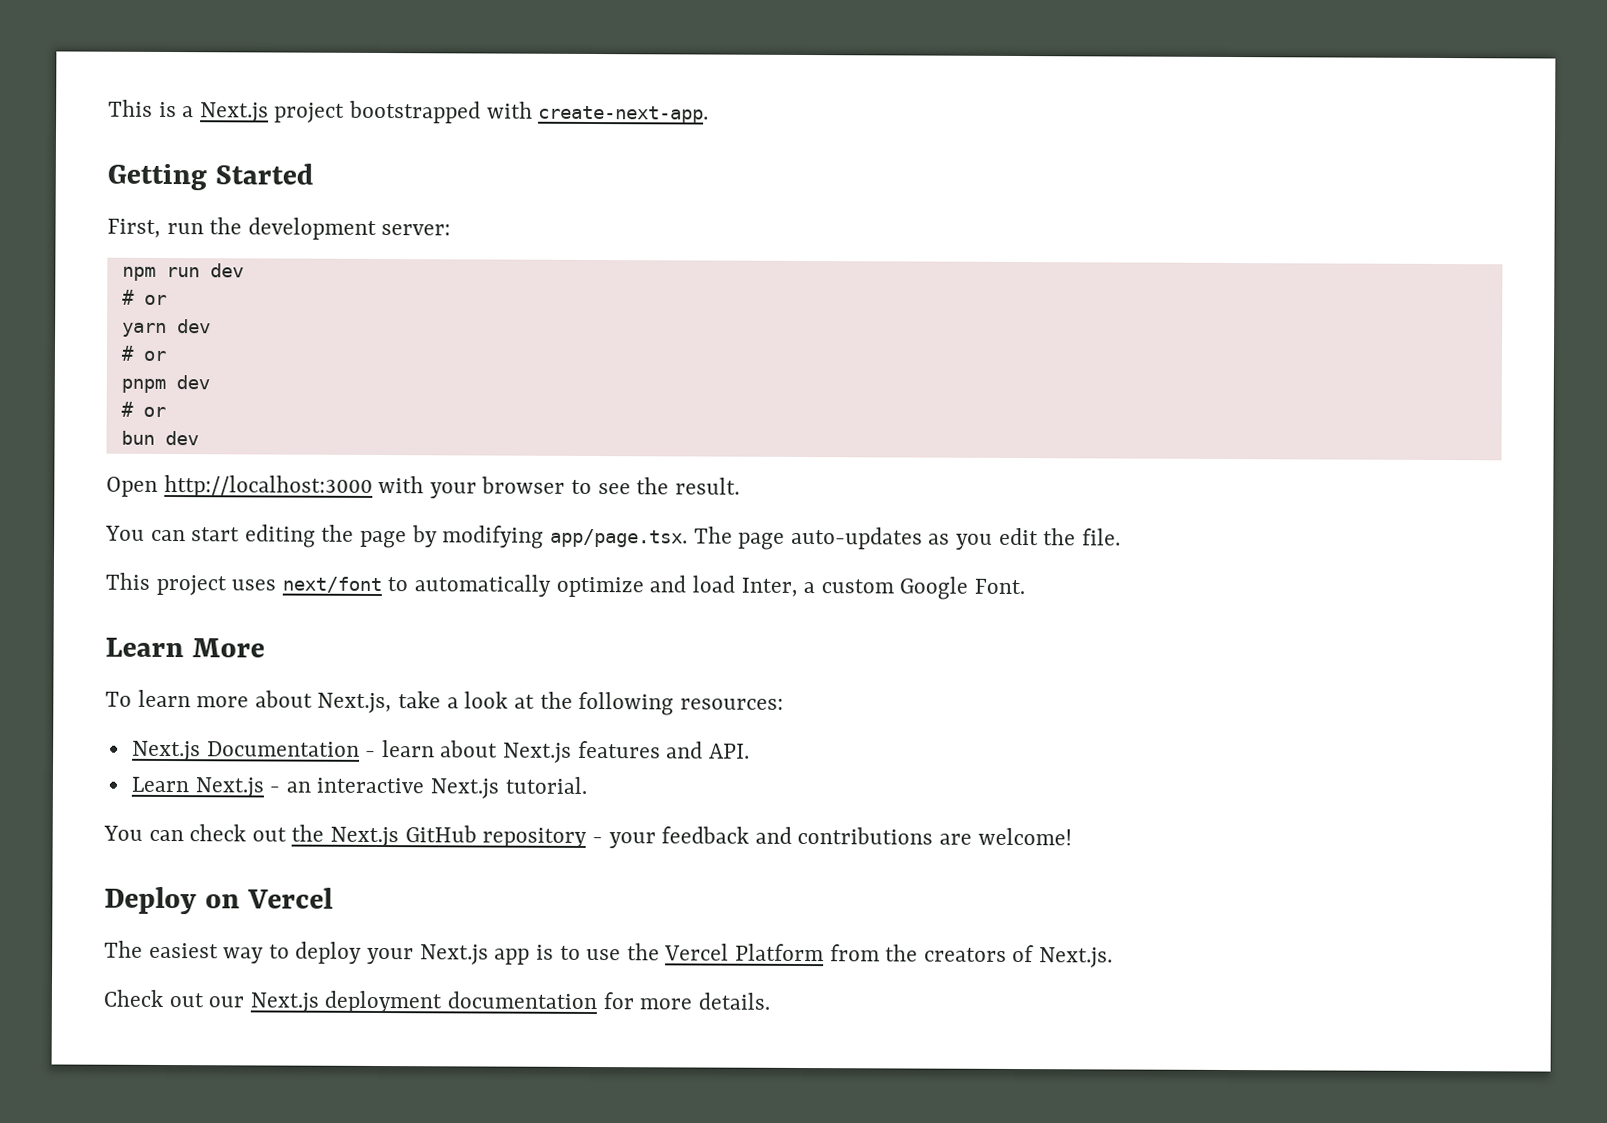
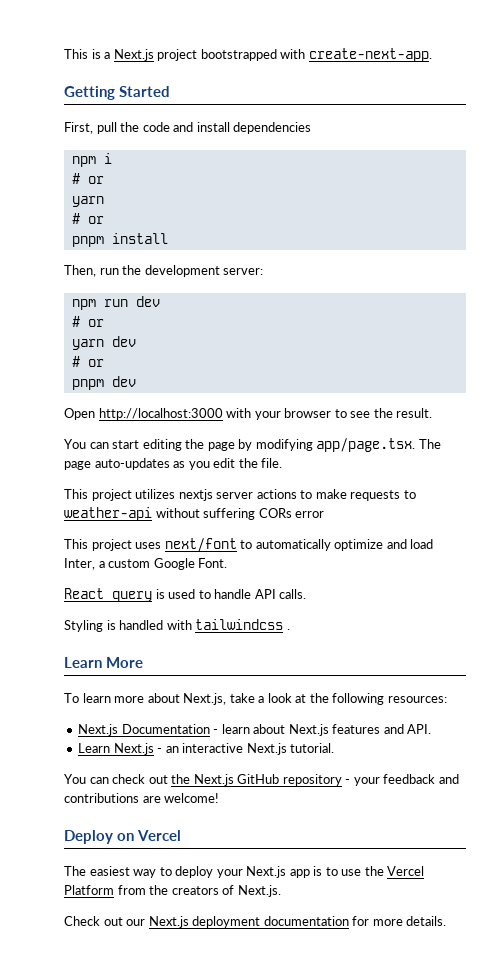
(161, 228) none -> [96,122,312,134] [71,153,112,167] [71,173,104,184] [71,196,104,207] [71,213,104,224] [71,233,168,247] [64,265,96,277] pull the code and install dependencies // npm i // # or // yarn // # or // pnpm install // Then,
[120,401,166,417] [120,430,199,446] // # or // bun dev -> (136, 381) none
(1121, 537) none -> [64,489,416,501] [64,507,325,521] // This project utilizes nextjs server actions to make requests to weather-api without suffering CORs error
(1025, 586) none -> [64,588,307,602] [64,619,290,632] // React query is used to handle API calls. // Styling is handled with tailwindcss .

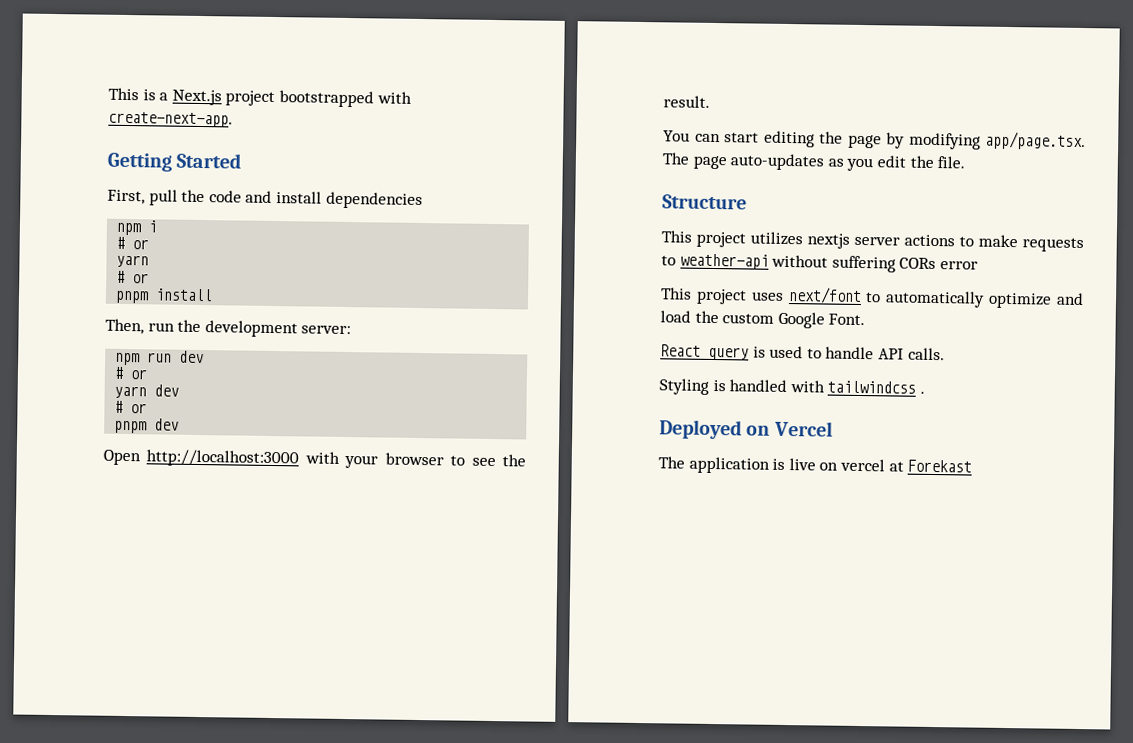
(283, 463) none -> [662,194,747,210] // Structure
[64,558,105,570] Inter, a -> [694,310,719,324] the
[64,657,144,668] [64,693,447,705] [78,724,432,736] [78,743,335,755] [64,774,459,786] [64,793,220,803] [64,830,182,844] [64,866,425,878] [64,885,281,897] [64,916,447,928] Learn More // To learn more about Next.js, take a look at the following resources: // Next.js Documentation - learn about Next.js features and API. // Learn Next.js - an interactive Next.js tutorial. // You can check out the Next.js GitHub repository - your feedback and contributions are welcome! // Deploy on Vercel // The easiest way to deploy your Next.js app is to use the Vercel Platform from the creators of Next.js. // Check out our Next.js deployment documentation for more details. -> [659,419,833,440] [658,456,973,474] Deployed on Vercel // The application is live on vercel at Forekast

